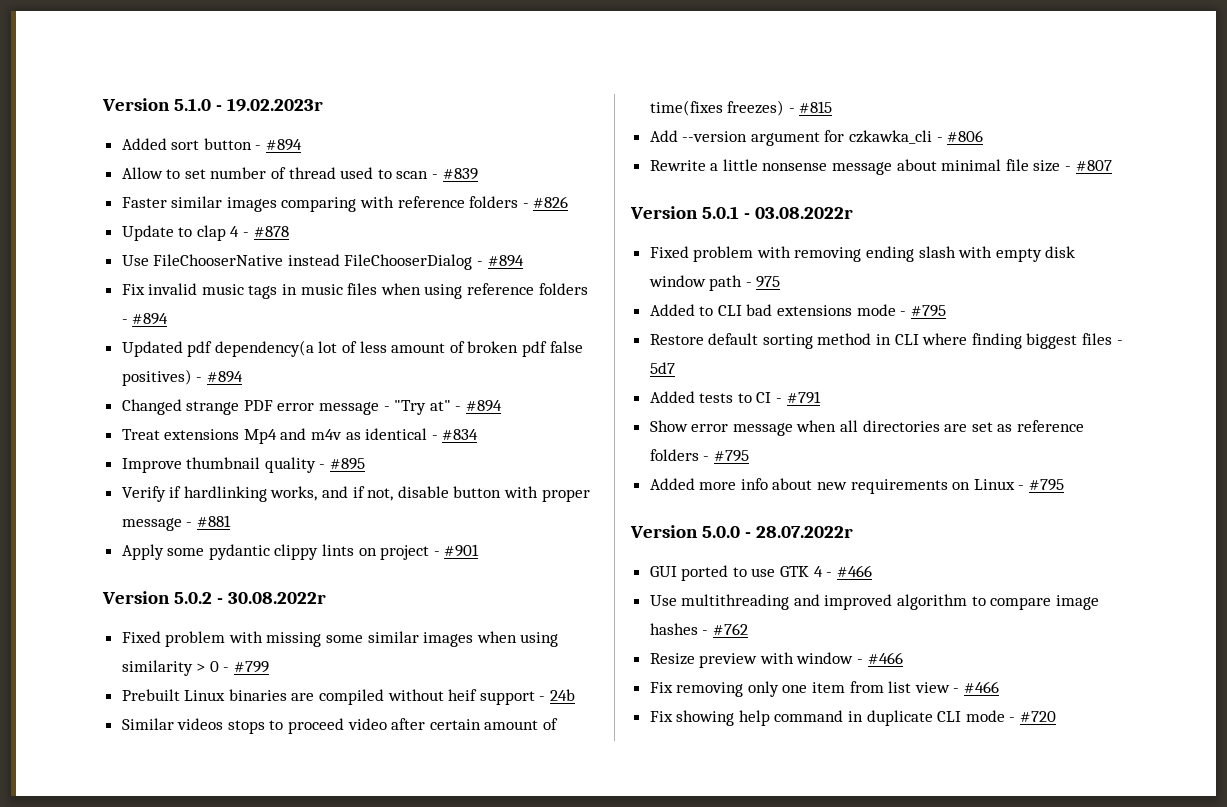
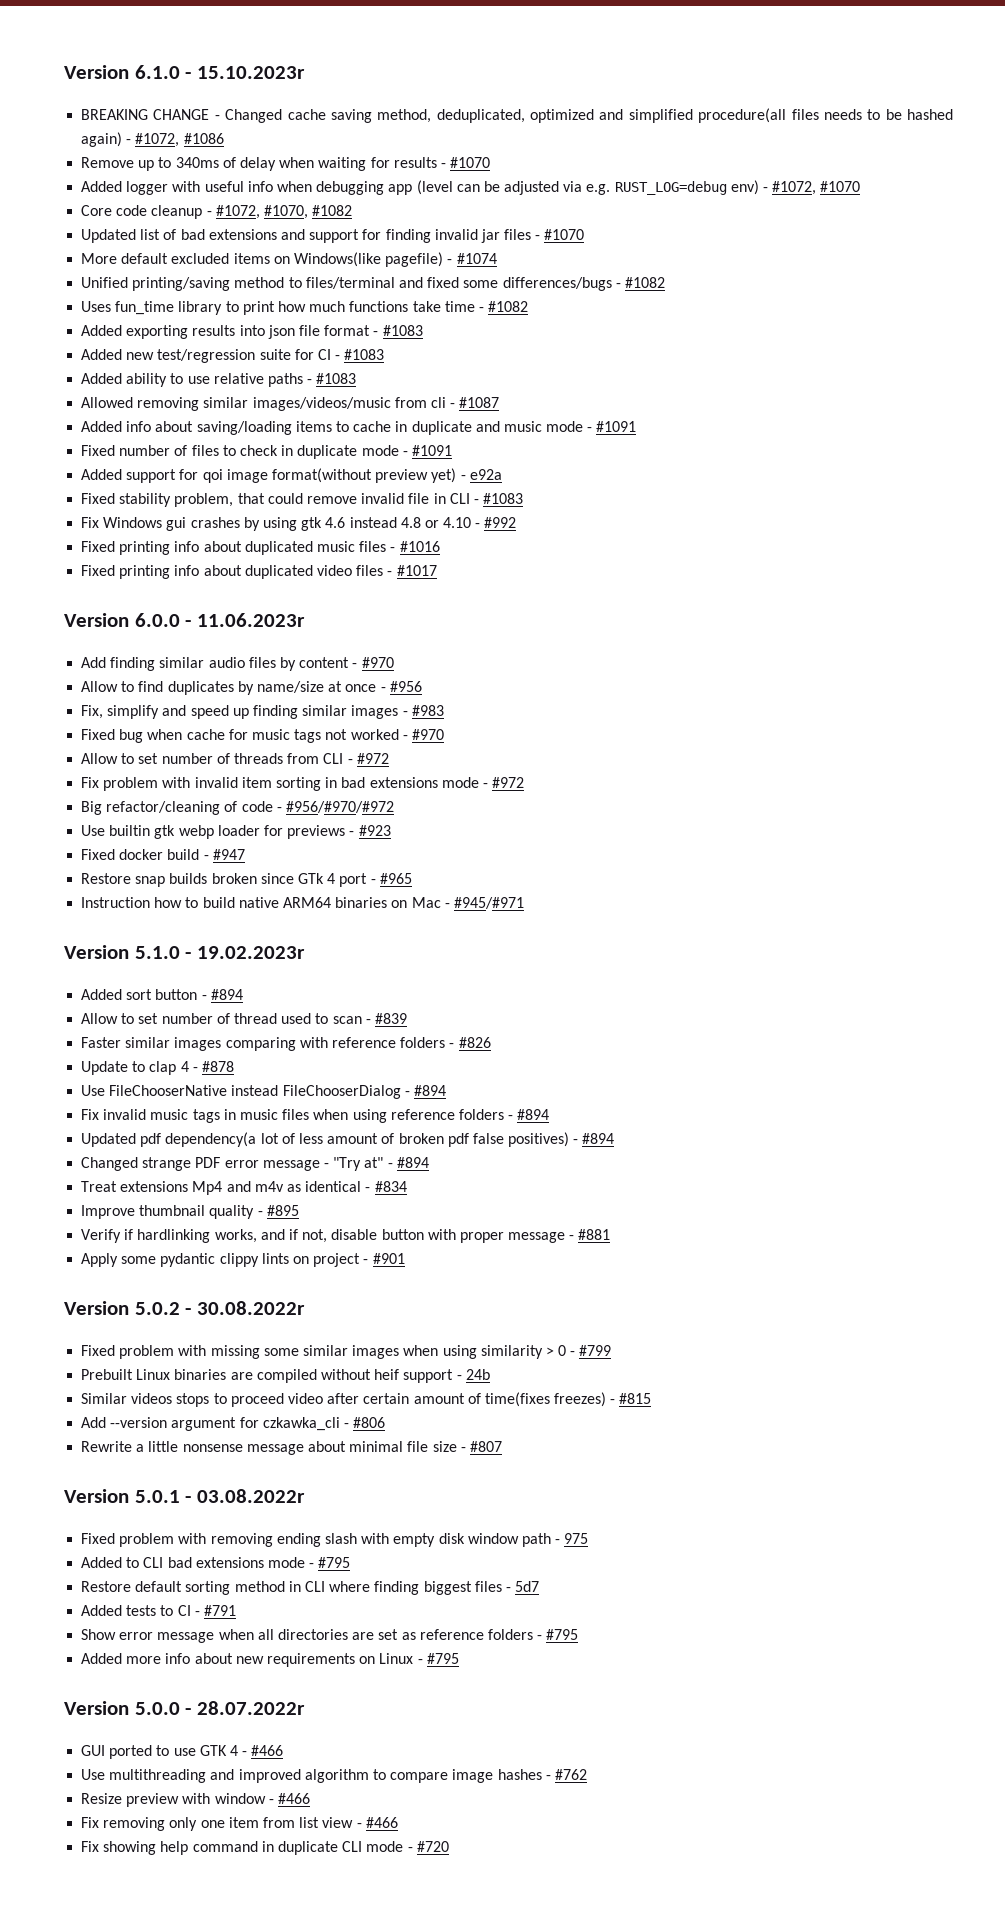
[102,98,170,111] Version -> [64,65,306,79] [81,108,954,123] [81,132,224,147] [81,157,491,171] [81,180,861,195] [81,205,353,219] [81,229,585,243] [81,252,497,267] [81,277,665,291] [81,301,529,315] [81,325,423,339] [81,349,385,363] [81,373,357,387] [81,397,500,411] [81,421,637,435] [81,445,452,459] [81,468,502,483] [81,493,524,507] [81,517,517,531] [81,541,440,555] [81,565,437,579] [64,613,306,627] [81,657,394,671] [81,681,422,695] [81,705,444,719] [81,729,444,743] [81,753,389,764] [81,777,525,791] [81,801,394,815] [81,825,391,839] [81,849,245,860] [81,873,412,887] [81,897,524,909] [64,945,129,959] Version 6.1.0 - 15.10.2023r // BREAKING CHANGE - Changed cache saving method, deduplicated, optimized and simplified procedure(all files needs to be hashed again) - #1072, #1086 // Remove up to 340ms of delay when waiting for results - #1070 // Added logger with useful info when debugging app (level can be adjusted via e.g. RUST_LOG=debug env) - #1072, #1070 // Core code cleanup - #1072, #1070, #1082 // Updated list of bad extensions and support for finding invalid jar files - #1070 // More default excluded items on Windows(like pagefile) - #1074 // Unified printing/saving method to files/terminal and fixed some differences/bugs - #1082 // Uses fun_time library to print how much functions take time - #1082 // Added exporting results into json file format - #1083 // Added new test/regression suite for CI - #1083 // Added ability to use relative paths - #1083 // Allowed removing similar images/videos/music from cli - #1087 // Added info about saving/loading items to cache in duplicate and music mode - #1091 // Fixed number of files to check in duplicate mode - #1091 // Added support for qoi image format(without preview yet) - e92a // Fixed stability problem, that could remove invalid file in CLI - #1083 // Fix Windows gui crashes by using gtk 4.6 instead 4.8 or 4.10 - #992 // Fixed printing info about duplicated music files - #1016 // Fixed printing info about duplicated video files - #1017 // Version 6.0.0 - 11.06.2023r // Add finding similar audio files by content - #970 // Allow to find duplicates by name/size at once - #956 // Fix, simplify and speed up finding similar images - #983 // Fixed bug when cache for music tags not worked - #970 // Allow to set number of threads from CLI - #972 // Fix problem with invalid item sorting in bad extensions mode - #972 // Big refactor/cleaning of code - #956/#970/#972 // Use builtin gtk webp loader for previews - #923 // Fixed docker build - #947 // Restore snap builds broken since GTk 4 port - #965 // Instruction how to build native ARM64 binaries on Mac - #945/#971 // Version

